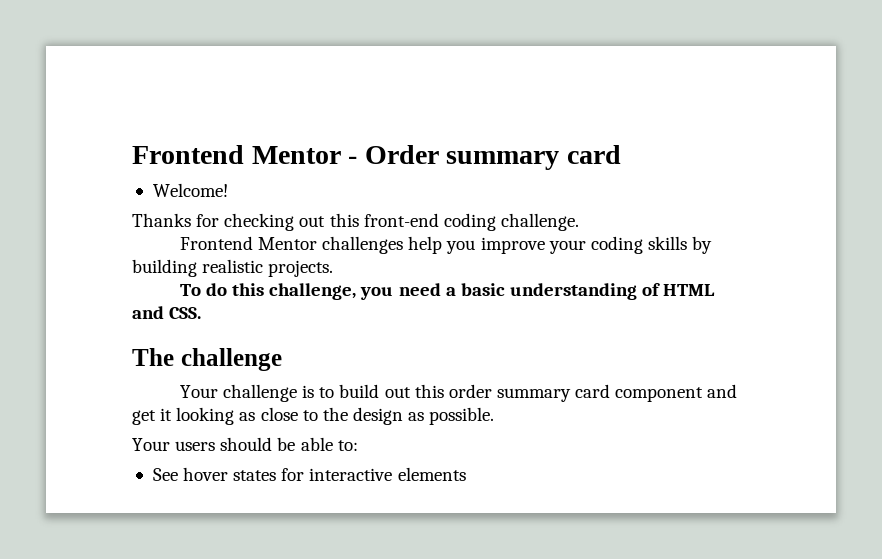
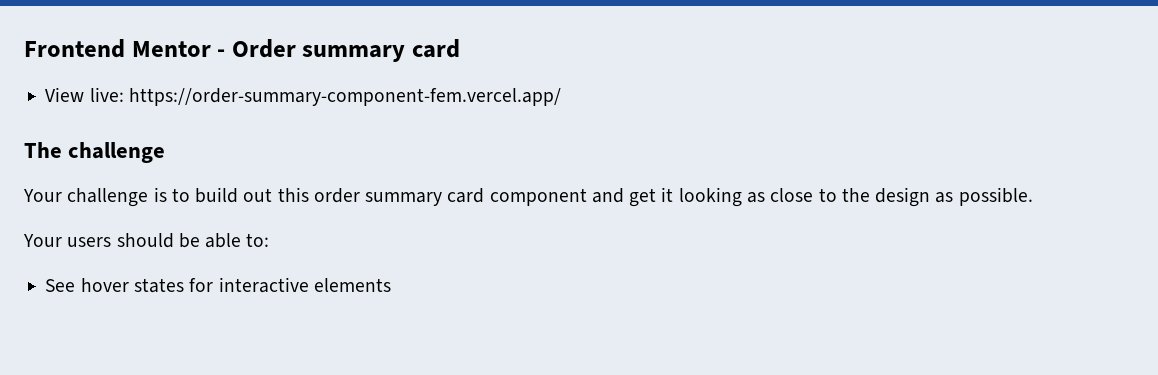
[152,183,228,197] [132,213,579,231] [179,236,713,254] [132,259,334,277] [179,283,716,300] [132,306,202,319] Welcome! // Thanks for checking out this front-end coding challenge. // Frontend Mentor challenges help you improve your coding skills by building realistic projects. // To do this challenge, you need a basic understanding of HTML and CSS. -> [45,87,561,106] View live: https://order-summary-component-fem.vercel.app/

